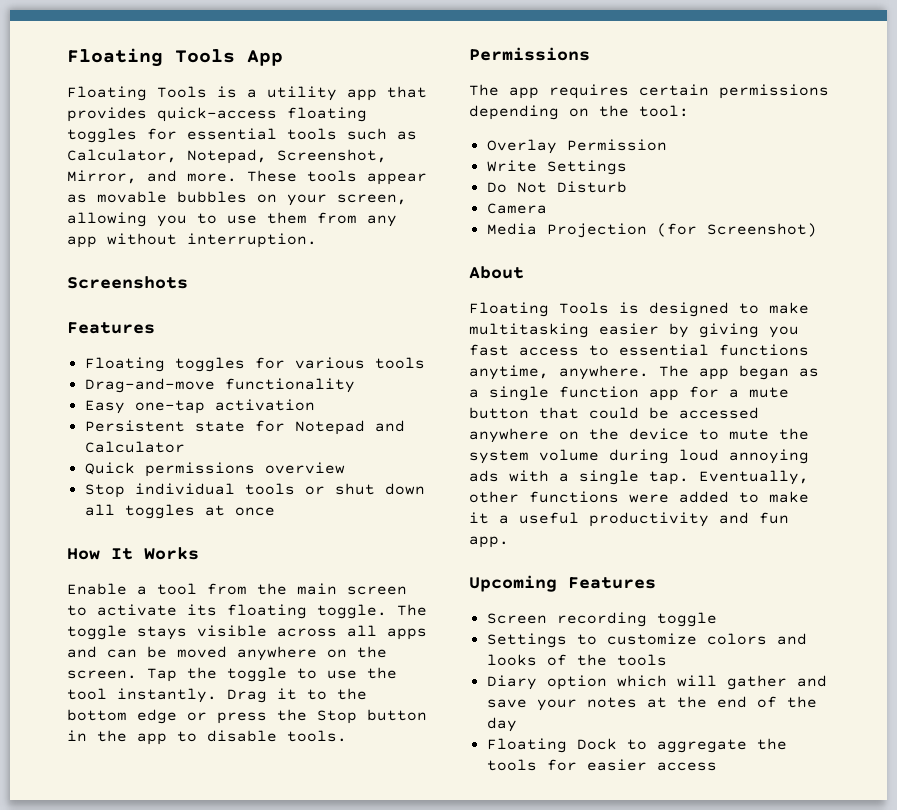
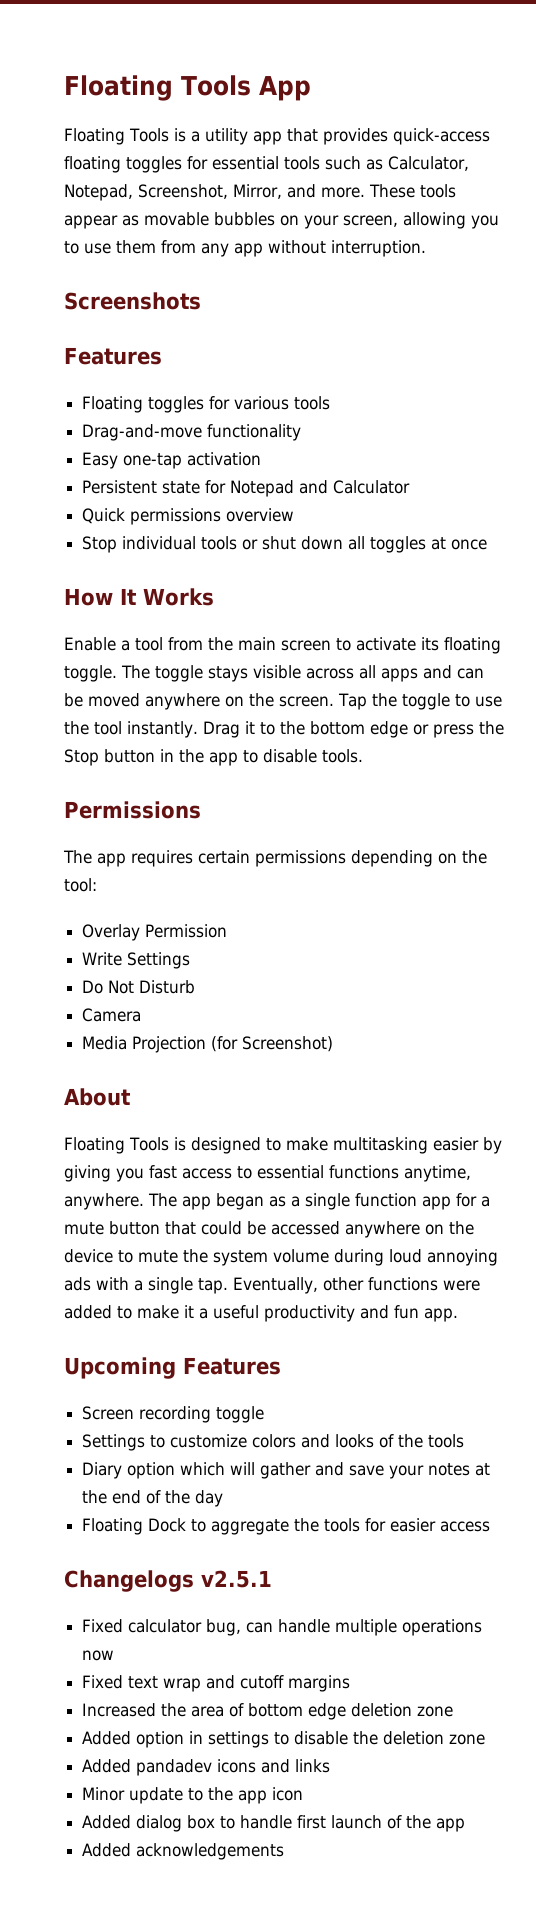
(717, 766) none -> [64,1570,272,1592] [82,1619,483,1636] [82,1650,115,1661] [82,1675,351,1692] [82,1703,454,1720] [82,1731,486,1748] [82,1759,331,1776] [82,1787,304,1804] [82,1815,466,1832] [82,1843,285,1860] // Changelogs v2.5.1 // Fixed calculator bug, can handle multiple operations now // Fixed text wrap and cutoff margins // Increased the area of bottom edge deletion zone // Added option in settings to disable the deletion zone // Added pandadev icons and links // Minor update to the app icon // Added dialog box to handle first launch of the app // Added acknowledgements

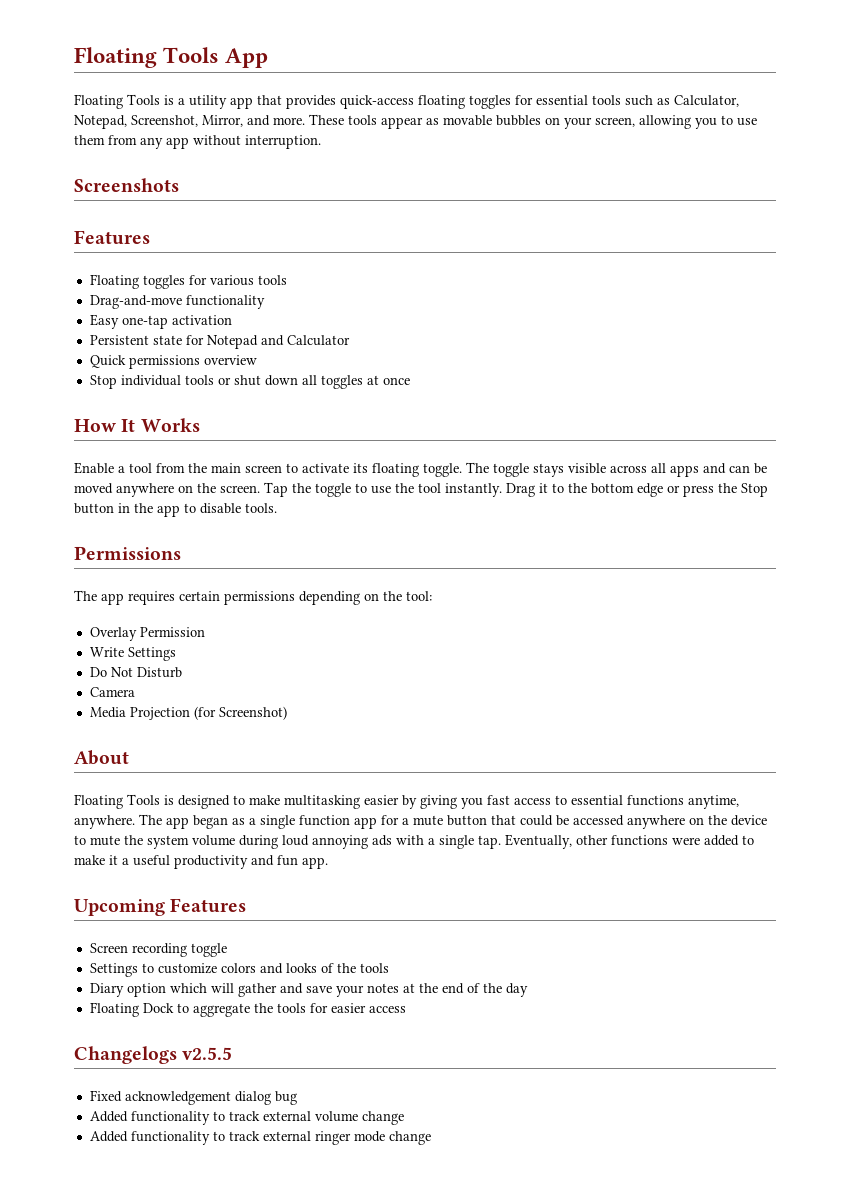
[201,1570,272,1588] [82,1619,483,1636] [82,1650,115,1661] [82,1675,351,1692] [82,1703,454,1720] [82,1731,486,1748] [82,1759,331,1776] [82,1787,304,1804] [82,1815,466,1832] [82,1843,285,1860] v2.5.1 // Fixed calculator bug, can handle multiple operations now // Fixed text wrap and cutoff margins // Increased the area of bottom edge deletion zone // Added option in settings to disable the deletion zone // Added pandadev icons and links // Minor update to the app icon // Added dialog box to handle first launch of the app // Added acknowledgements -> [182,1047,233,1060] [89,1090,297,1105] [89,1111,404,1125] [89,1131,431,1145] v2.5.5 // Fixed acknowledgement dialog bug // Added functionality to track external volume change // Added functionality to track external ringer mode change

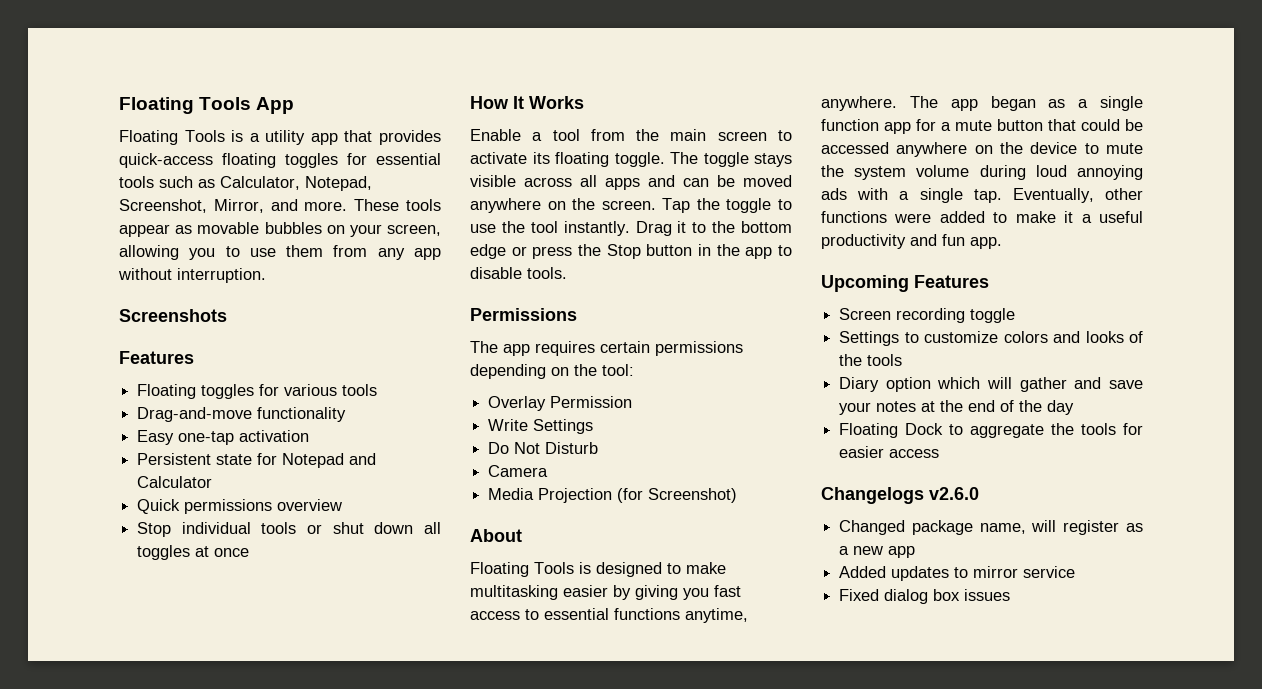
[182,1047,233,1060] [89,1090,297,1105] [89,1111,404,1125] [89,1131,431,1145] v2.5.5 // Fixed acknowledgement dialog bug // Added functionality to track external volume change // Added functionality to track external ringer mode change -> [929,487,979,500] [839,520,1143,535] [839,546,916,558] [839,566,1076,581] [839,589,1011,604] v2.6.0 // Changed package name, will register as a new app // Added updates to mirror service // Fixed dialog box issues

